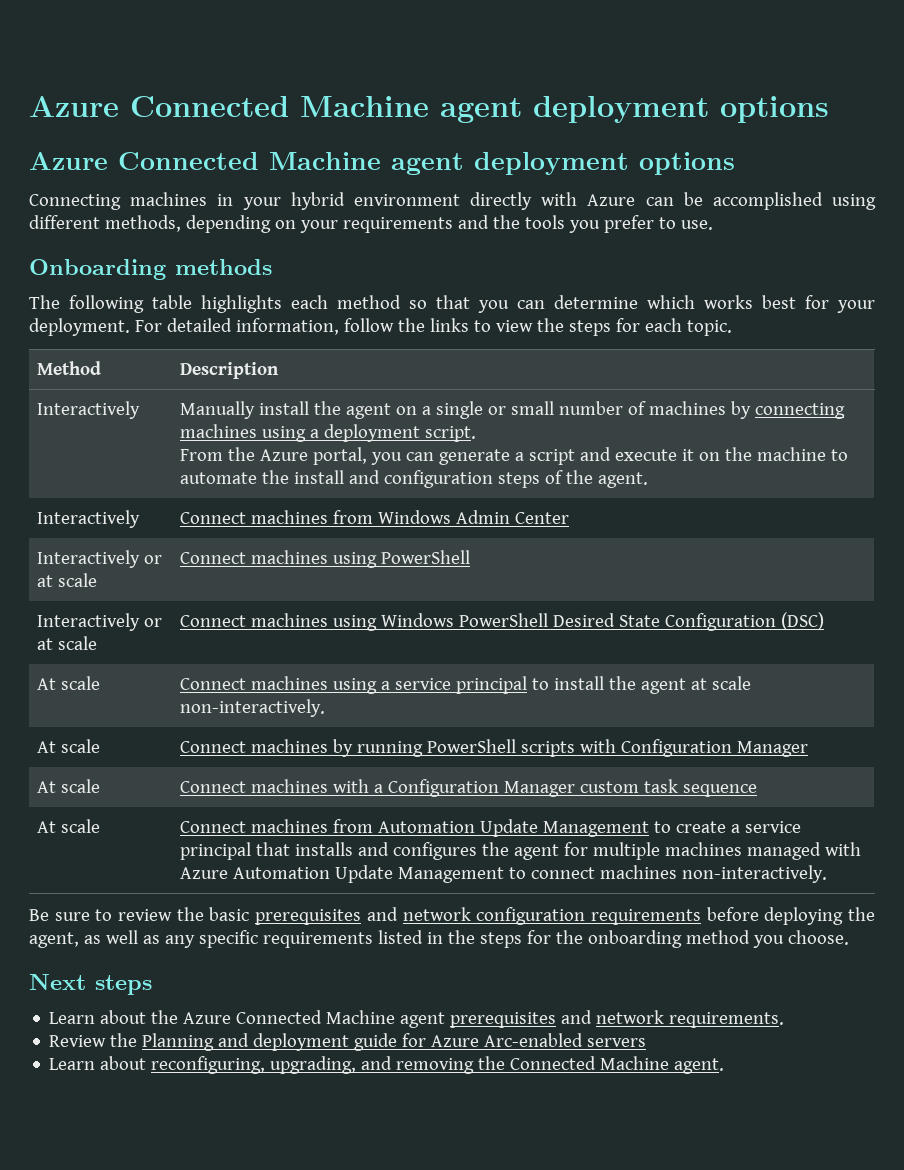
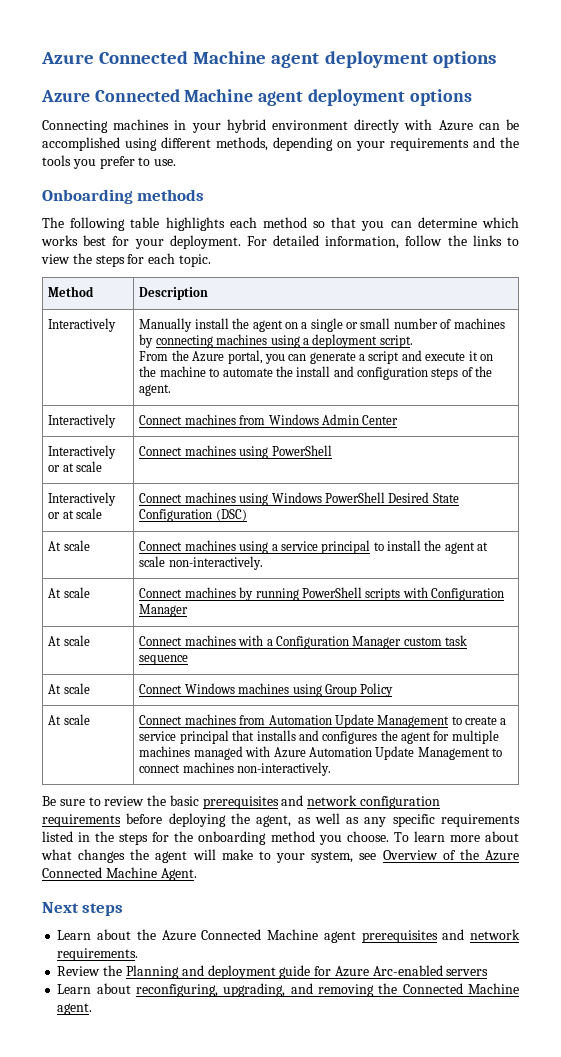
(758, 790) none -> [48,683,90,694] [139,683,394,697] // At scale | Connect Windows machines using Group Policy
(849, 937) none -> [393,831,520,842] [41,849,519,863] [42,867,197,881] To learn more about what changes the agent will make to your system, see Overview of the Azure Connected Machine Agent.

